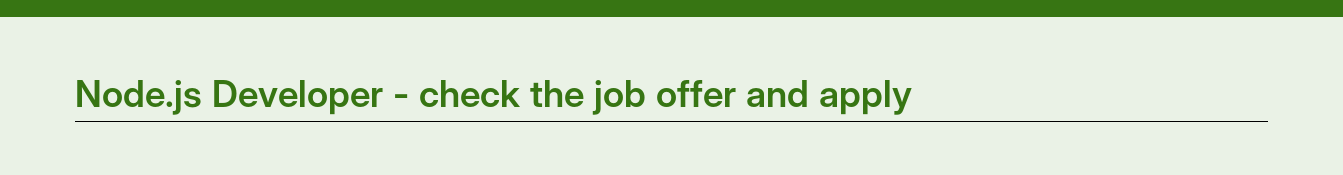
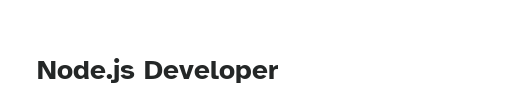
[392,80,912,115] - check the job offer and apply -> (278, 72) none

